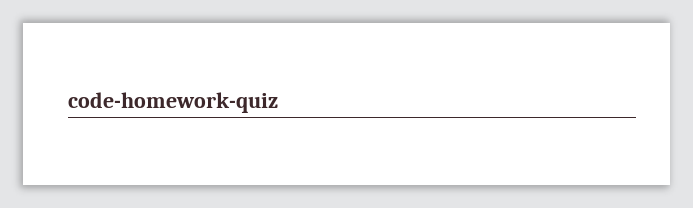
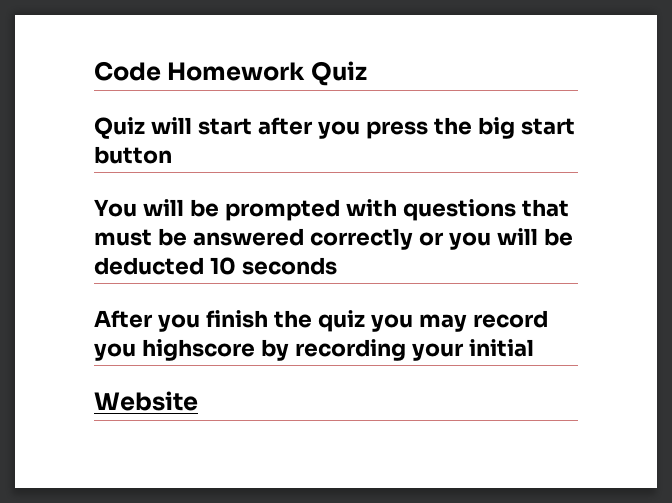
[68,92,278,113] code-homework-quiz -> [94,61,367,86] [94,117,575,139] [94,146,172,164] [94,199,569,221] [94,228,573,250] [94,257,337,275] [94,310,548,332] [94,339,534,361] [94,391,198,411] Code Homework Quiz // Quiz will start after you press the big start button // You will be prompted with questions that must be answered correctly or you will be deducted 10 seconds // After you finish the quiz you may record you highscore by recording your initial // Website

